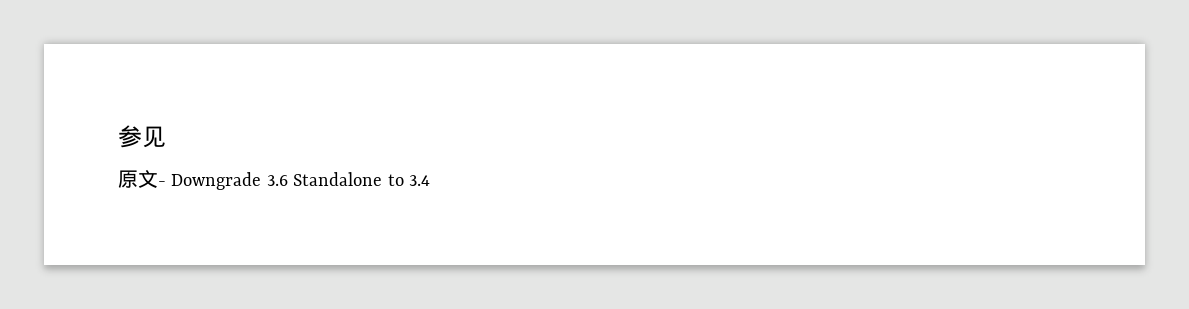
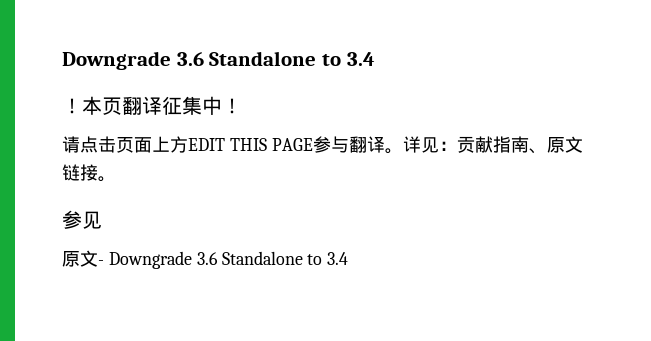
(118, 136) none -> [62,51,375,70] [62,96,242,115] [62,136,583,154] [62,164,116,182] Downgrade 3.6 Standalone to 3.4 // ！本页翻译征集中！ // 请点击页面上方EDIT THIS PAGE参与翻译。详见：贡献指南、原文链接。 //

